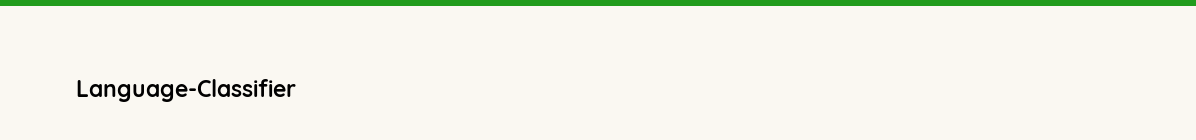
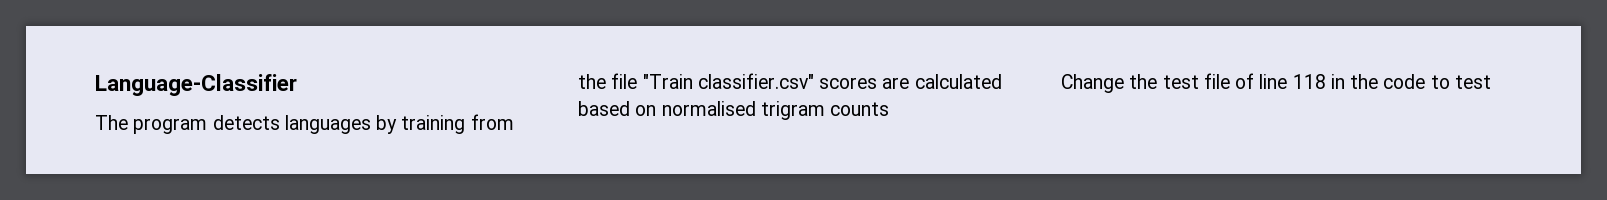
(296, 90) none -> [95,114,514,134] [578,73,1002,89] [578,101,890,120] [1061,73,1491,93] // The program detects languages by training from the file "Train classifier.csv" scores are calculated based on normalised trigram counts // Change the test file of line 118 in the code to test

